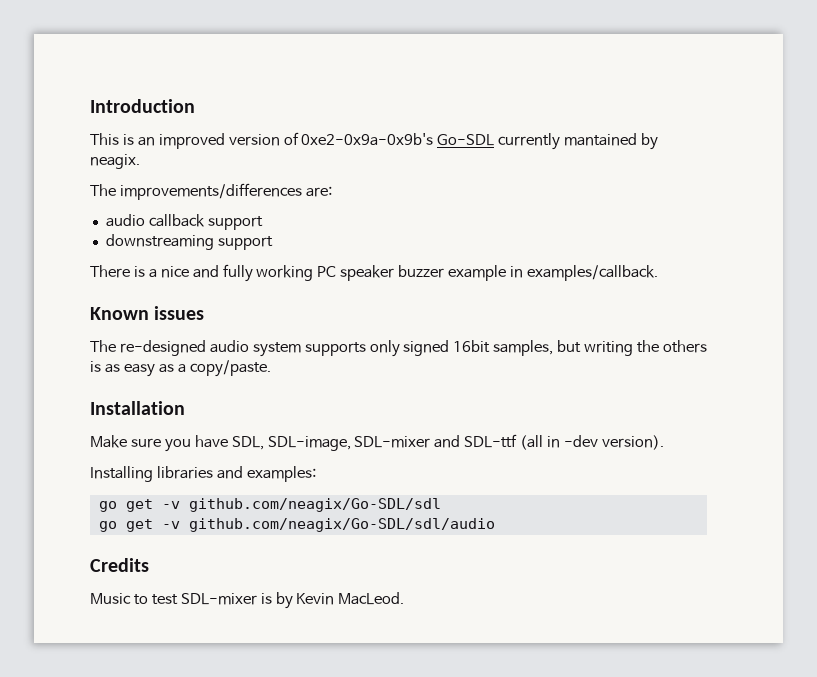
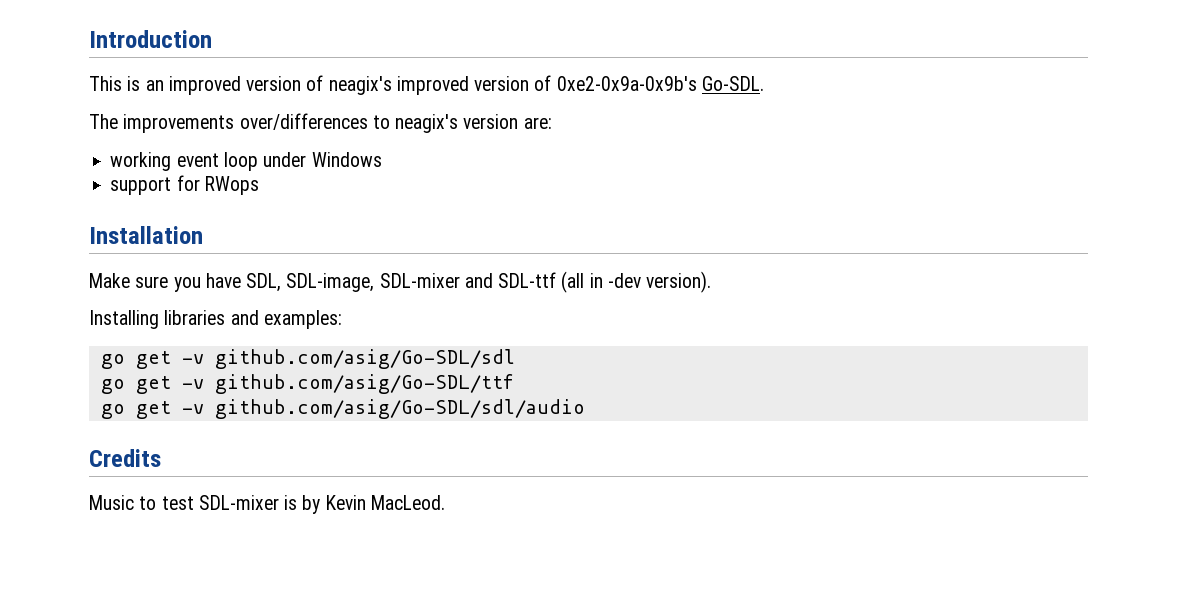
[301,133,659,150] [90,154,140,169] [90,183,332,200] [105,214,263,230] [105,234,273,250] [90,264,658,282] [90,306,205,320] [90,340,707,357] [90,360,271,377] 0xe2-0x9a-0x9b's Go-SDL currently mantained by neagix. // The improvements/differences are: // audio callback support // downstreaming support // There is a nice and fully working PC speaker buzzer example in examples/callback. // Known issues // The re-designed audio system supports only signed 16bit samples, but writing the others is as easy as a copy/paste. -> [328,75,764,95] [89,113,552,133] [110,152,382,171] [110,175,259,195] neagix's improved version of 0xe2-0x9a-0x9b's Go-SDL. // The improvements over/differences to neagix's version are: // working event loop under Windows // support for RWops
[188,498,441,512] [98,518,495,532] github.com/neagix/Go-SDL/sdl // go get -v github.com/neagix/Go-SDL/sdl/audio -> [214,349,515,369] [100,374,514,394] [100,399,585,419] github.com/asig/Go-SDL/sdl // go get -v github.com/asig/Go-SDL/ttf // go get -v github.com/asig/Go-SDL/sdl/audio

